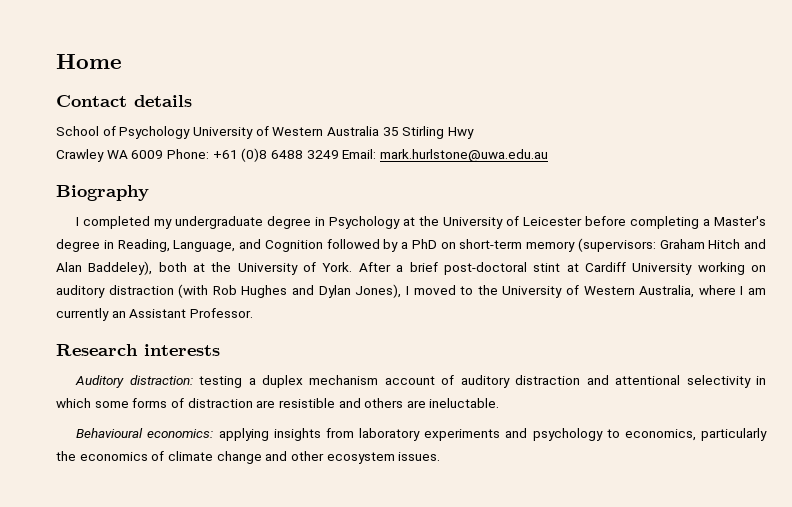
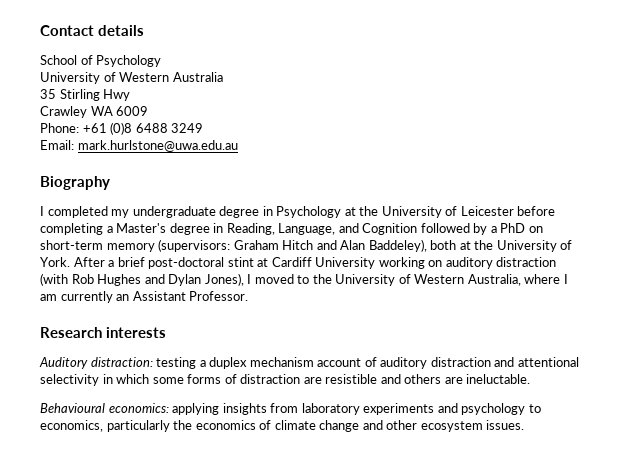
[56,54,122,69] Home // -> (40, 30) none
(191, 132) none -> (162, 61) //
(379, 131) none -> (223, 77) //
(164, 154) none -> (149, 111) //
(339, 154) none -> (204, 128) //

